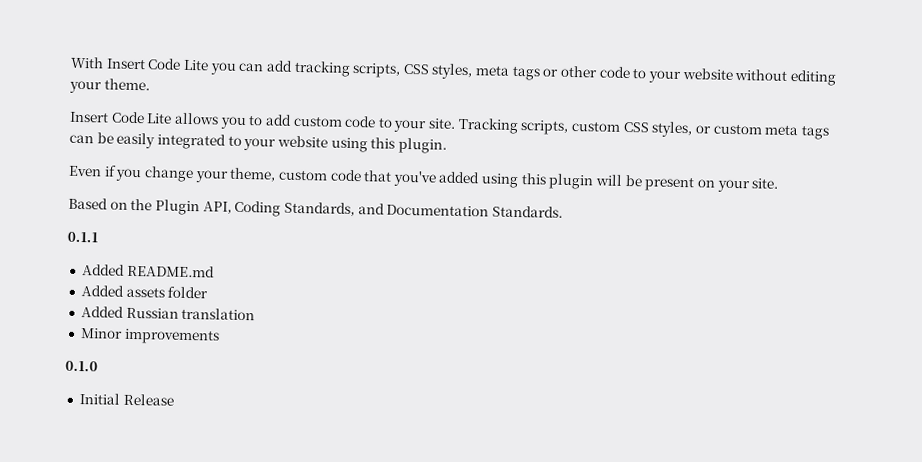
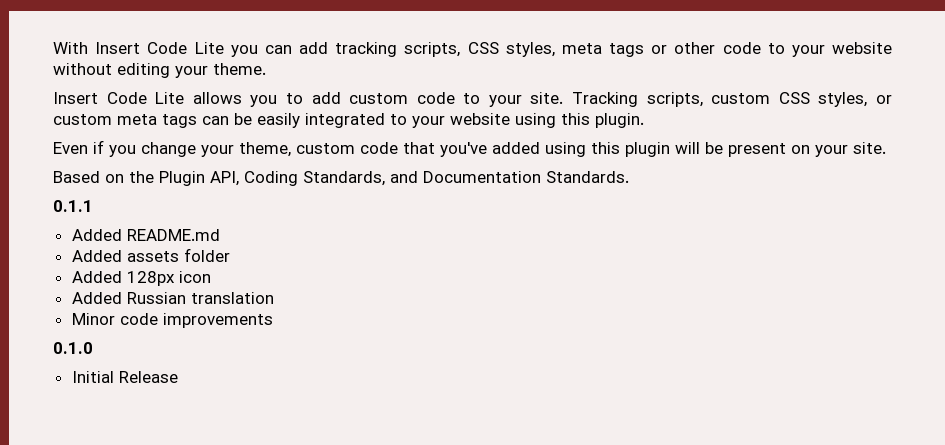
(209, 292) none -> [71,271,211,286] // Added 128px icon
(123, 333) none -> [119,313,158,325] code

